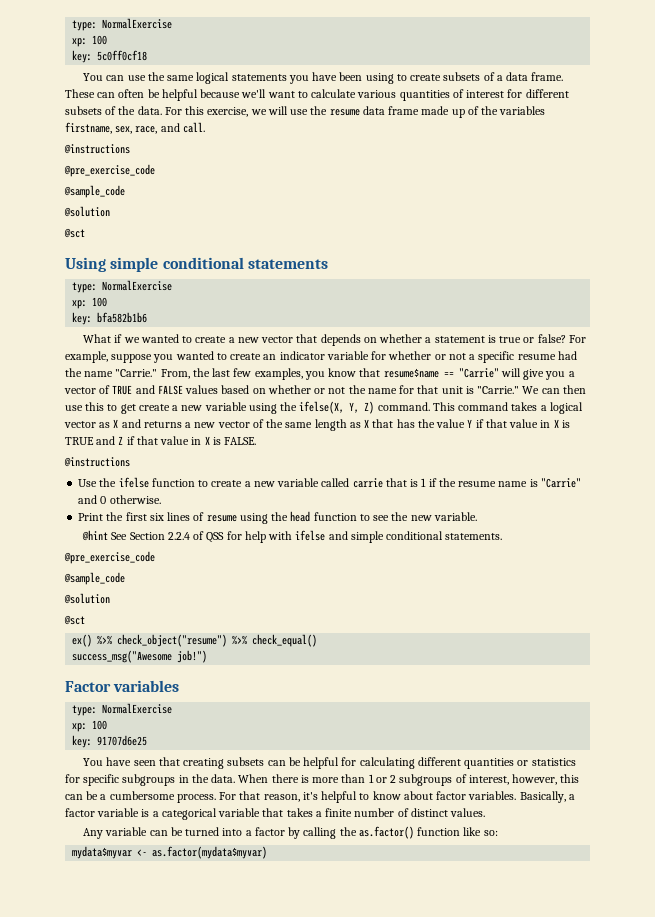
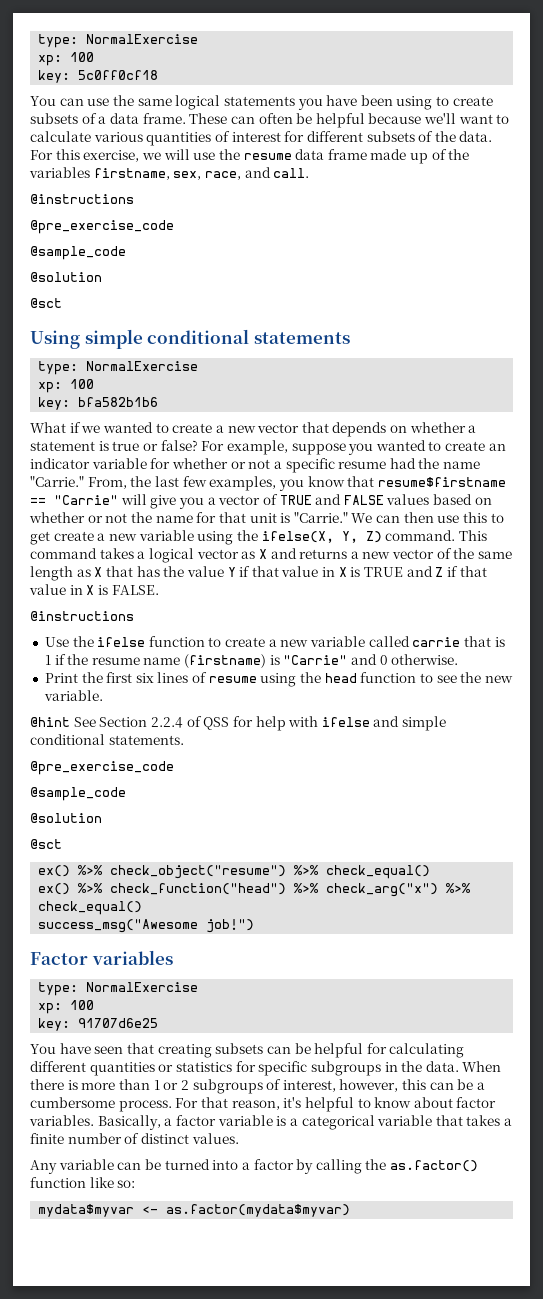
[383,368,439,378] resume$name -> [377,477,506,487] resume$firstname
(528, 484) none -> [184,654,267,668] (firstname)
(318, 640) none -> [38,883,472,897] [38,901,143,915] // ex() %>% check_function("head") %>% check_arg("x") %>% check_equal()

